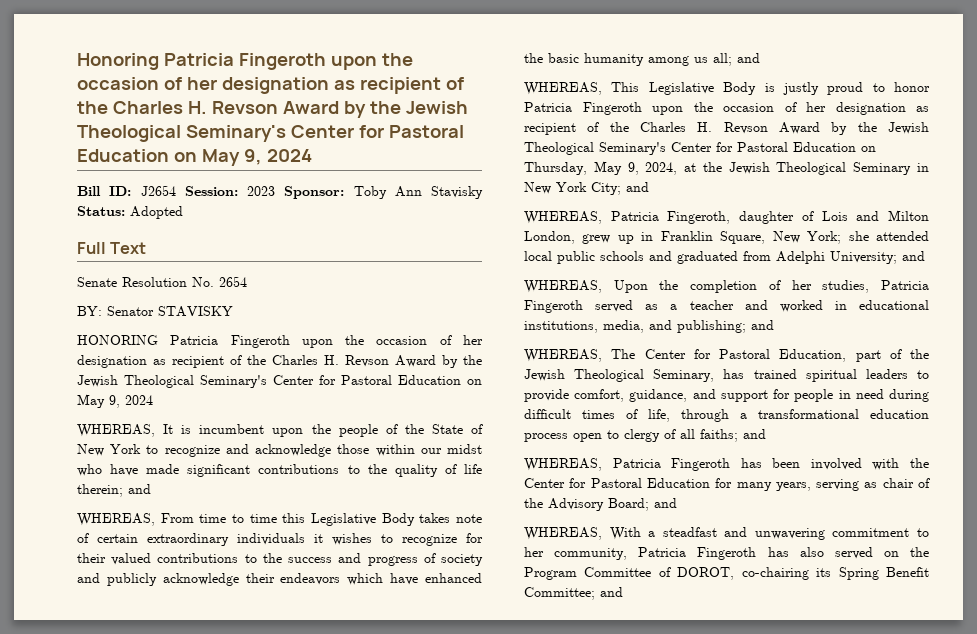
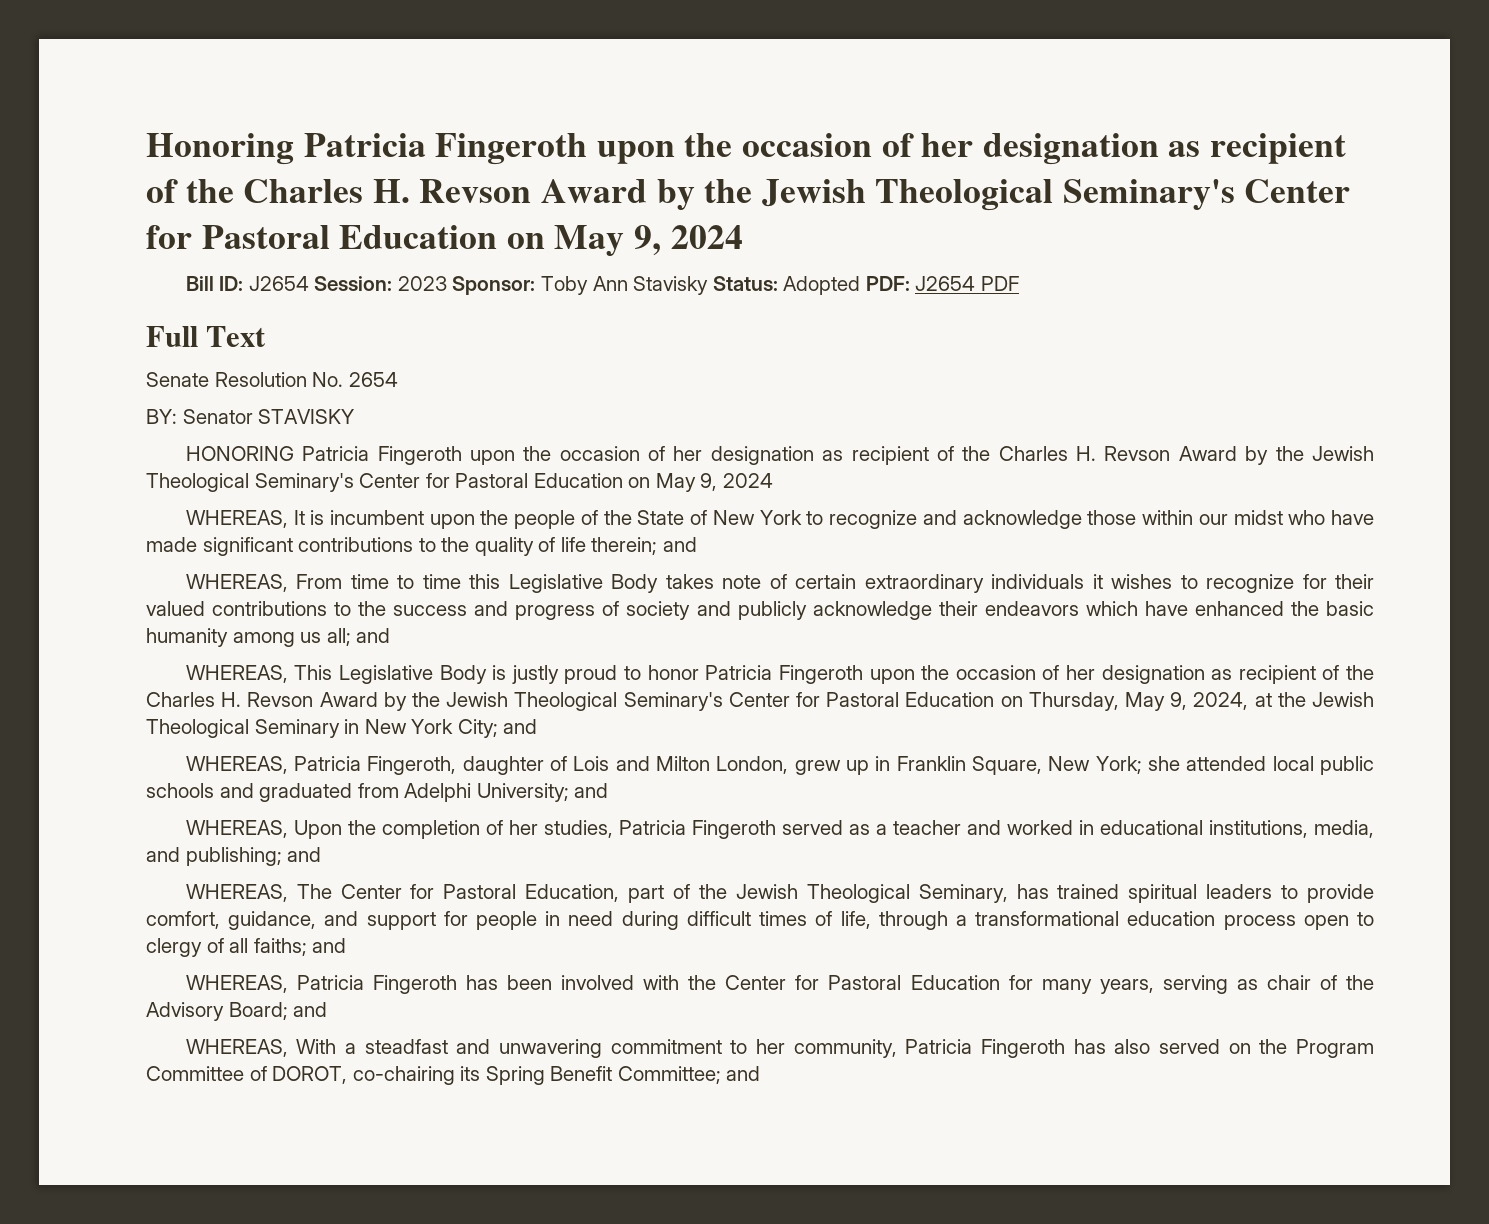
(183, 212) none -> [865,276,1019,291] PDF: J2654 PDF

